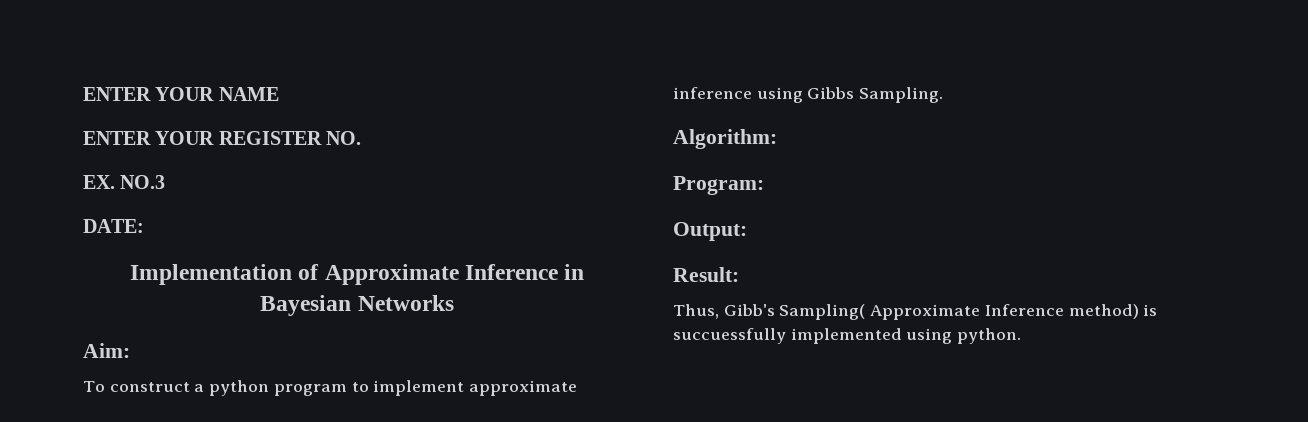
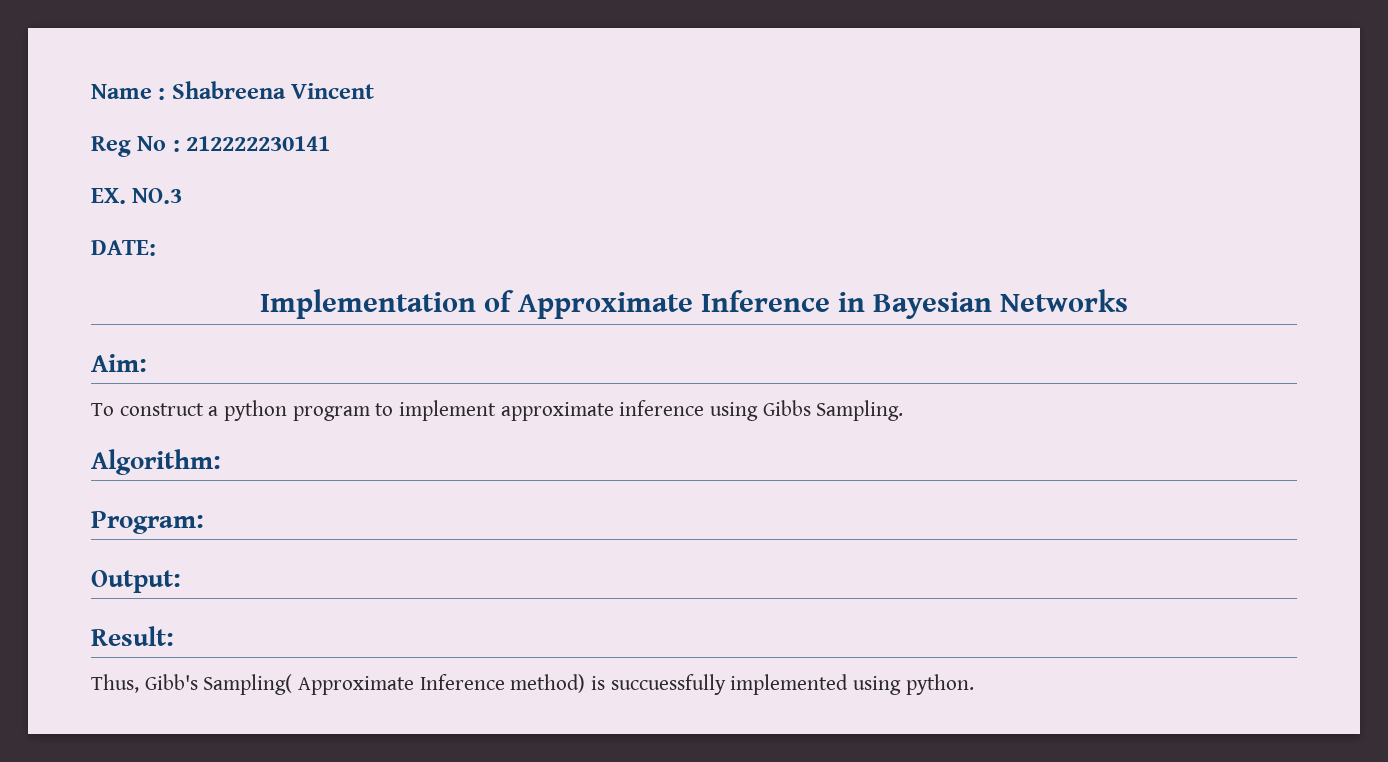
[83,87,279,101] [83,131,362,145] ENTER YOUR NAME // ENTER YOUR REGISTER NO. -> [91,81,375,100] [91,136,331,157] Name : Shabreena Vincent // Reg No : 212222230141

